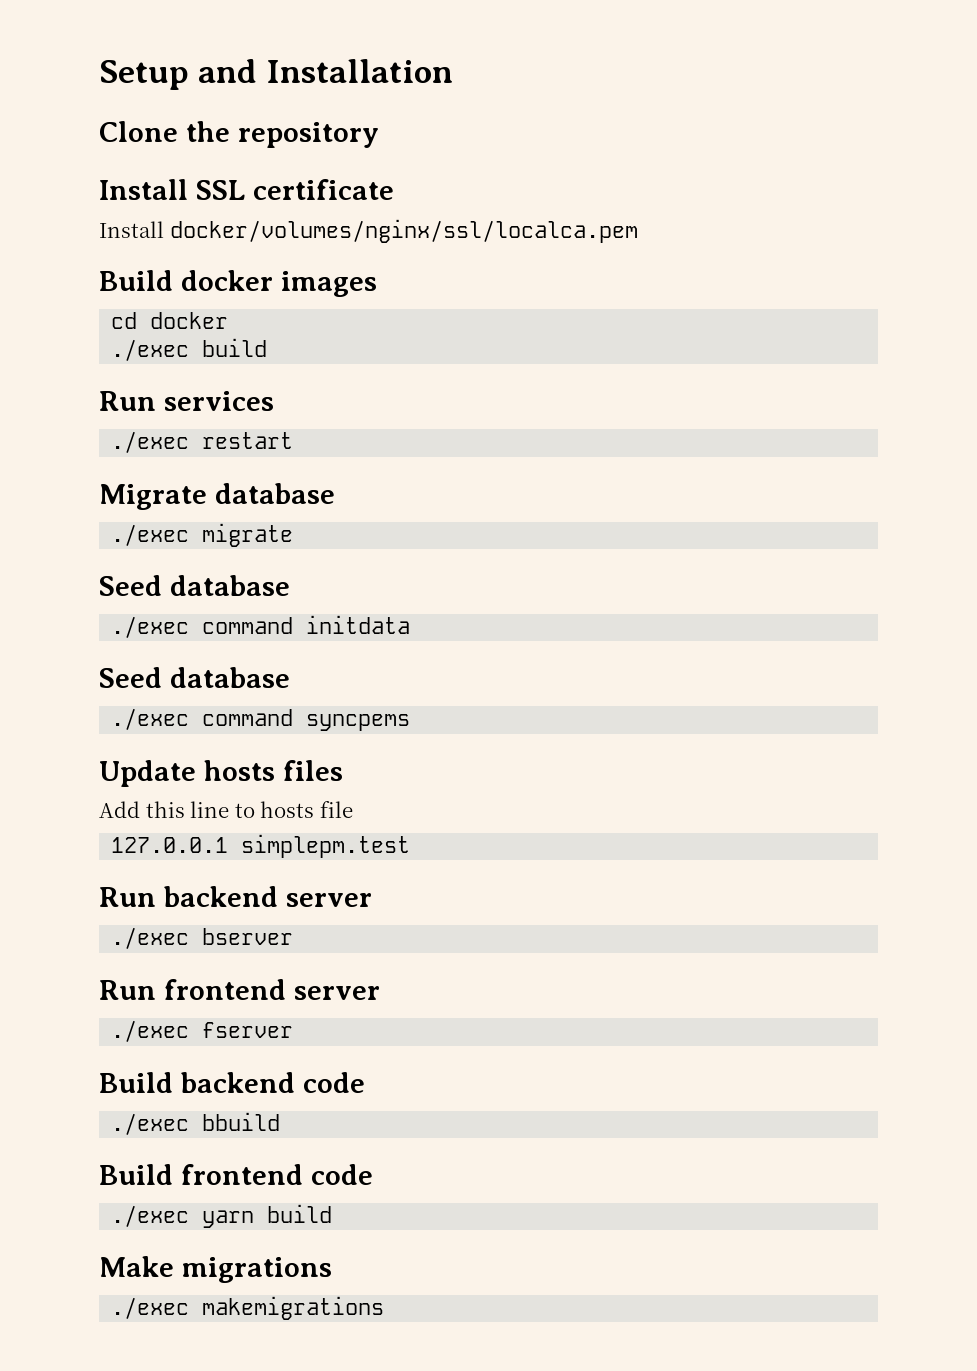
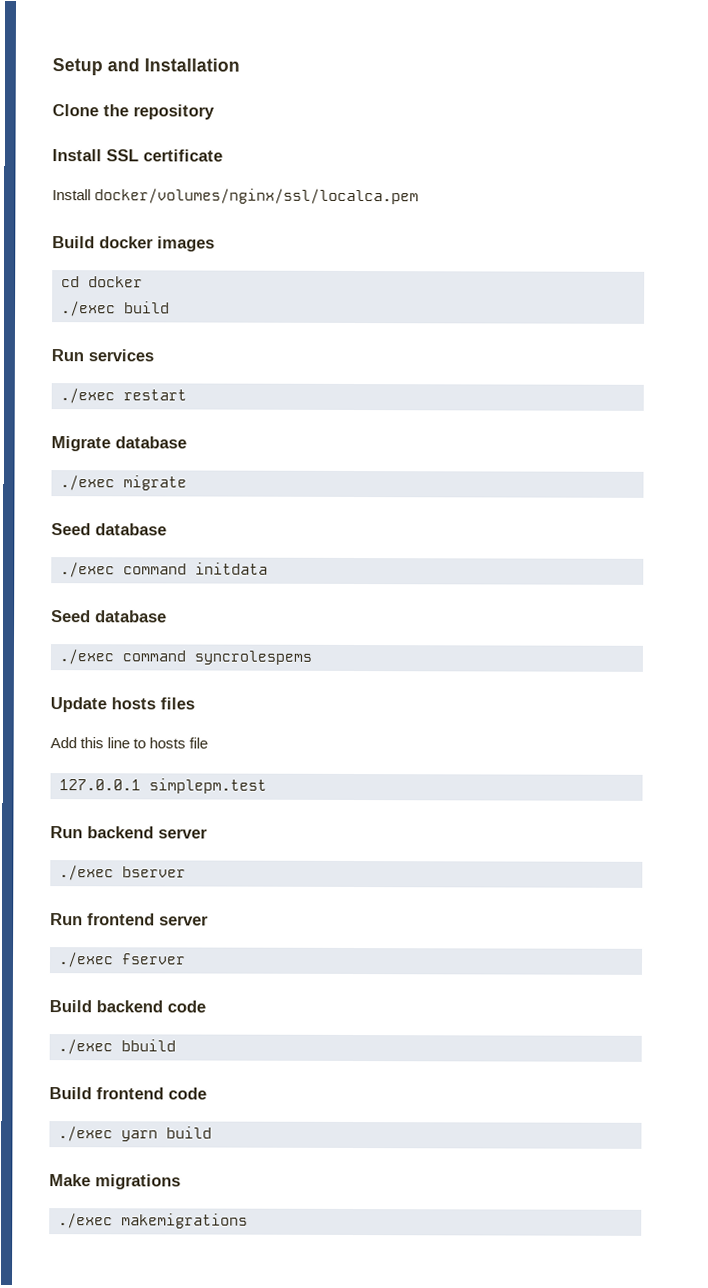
[306,714,411,731] syncpems -> [194,650,312,665] syncrolespems

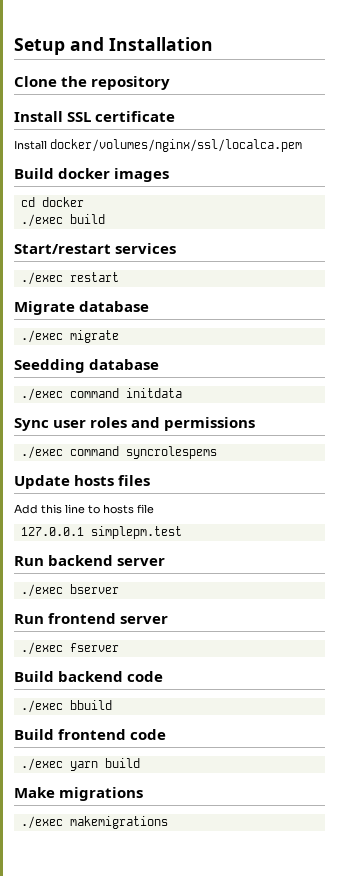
[51,349,84,362] Run -> [14,244,111,254] Start/restart
[51,523,91,536] Seed -> [14,359,85,373] Seedding
[51,610,167,623] Seed database -> [14,417,256,431] Sync user roles and permissions

